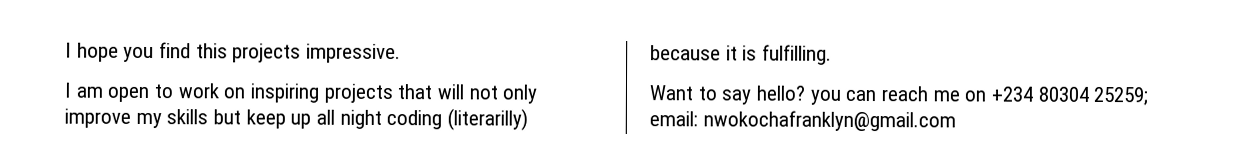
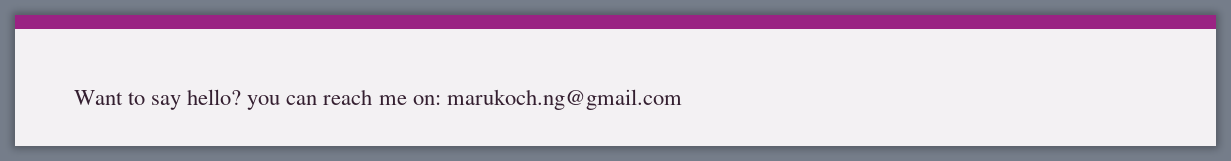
[65,42,402,64] [64,82,538,104] [64,108,529,131] [650,44,833,65] I hope you find this projects impressive. // I am open to work on inspiring projects that will not only improve my skills but keep up all night coding (literarilly) because it is fulfilling. // -> (74, 97) none
[964,86,1149,106] [649,110,956,132] on +234 80304 25259; email: nwokochafranklyn@gmail.com -> [412,89,682,110] on: marukoch.ng@gmail.com

